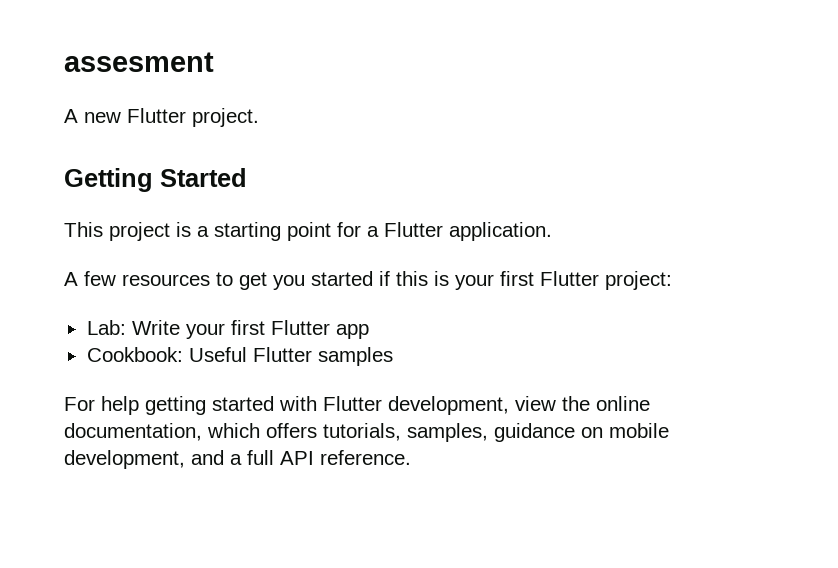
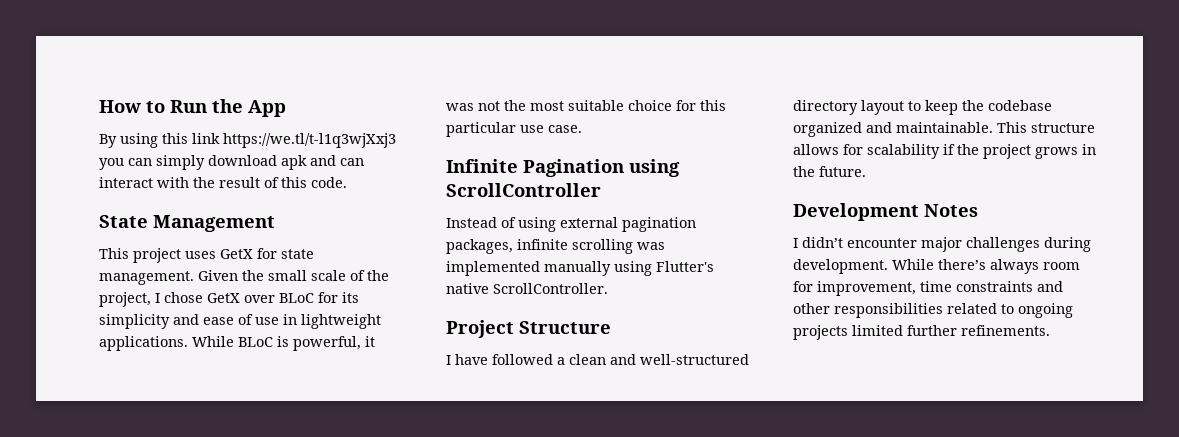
[64,52,214,72] [64,108,259,127] [64,168,247,192] [64,222,552,241] [64,271,672,290] [86,320,369,339] [86,347,393,366] [64,396,650,415] [64,423,669,442] [64,450,411,469] assesment // A new Flutter project. // Getting Started // This project is a starting point for a Flutter application. // A few resources to get you started if this is your first Flutter project: // Lab: Write your first Flutter app // Cookbook: Useful Flutter samples // For help getting started with Flutter development, view the online documentation, which offers tutorials, samples, guidance on mobile development, and a full API reference. -> [99,99,286,117] [99,133,396,148] [99,155,364,170] [99,177,347,188] [99,215,275,232] [99,248,314,263] [99,270,389,285] [99,292,359,307] [99,314,381,329] [99,336,375,351] [446,100,726,111] [446,122,582,137] [446,159,680,177] [446,183,601,197] [446,217,696,232] [446,239,665,254] [446,261,714,276] [446,283,608,294] [446,320,611,338] [446,354,749,365] [793,100,1052,115] [793,122,1095,137] [793,144,1096,159] [793,166,866,177] [793,203,978,221] [793,237,1091,252] [793,259,1080,274] [793,281,1063,296] [793,303,1073,318] [793,325,1050,340] How to Run the App // By using this link https://we.tl/t-l1q3wjXxj3 you can simply download apk and can interact with the result of this code. // State Management // This project uses GetX for state management. Given the small scale of the project, I chose GetX over BLoC for its simplicity and ease of use in lightweight applications. While BLoC is powerful, it was not the most suitable choice for this particular use case. // Infinite Pagination using ScrollController // Instead of using external pagination packages, infinite scrolling was implemented manually using Flutter's native ScrollController. // Project Structure // I have followed a clean and well-structured directory layout to keep the codebase organized and maintainable. This structure allows for scalability if the project grows in the future. // Development Notes // I didn’t encounter major challenges during development. While there’s always room for improvement, time constraints and other responsibilities related to ongoing projects limited further refinements.

